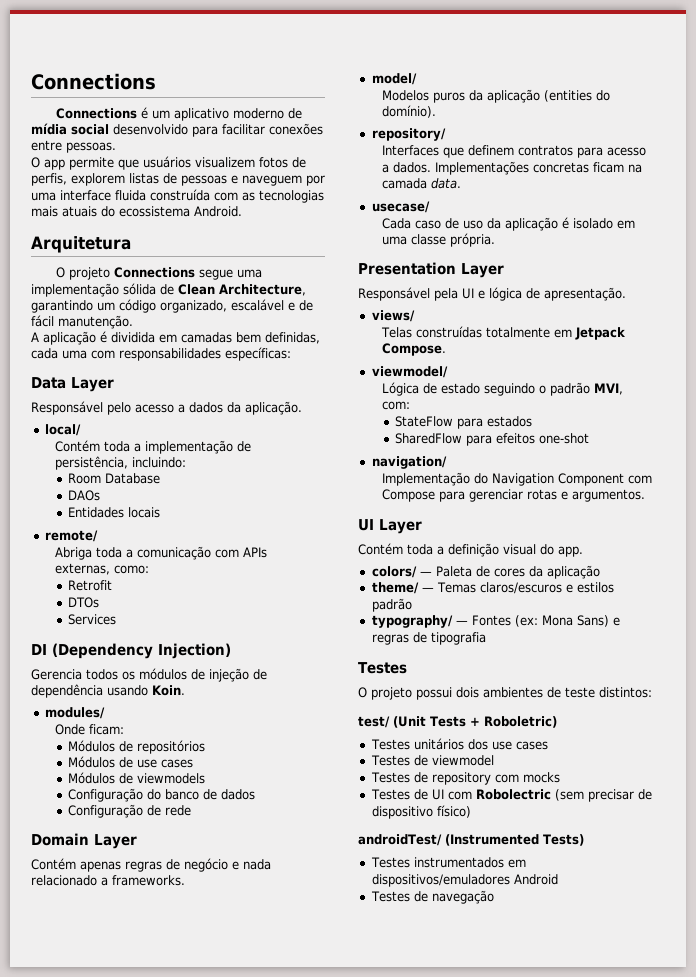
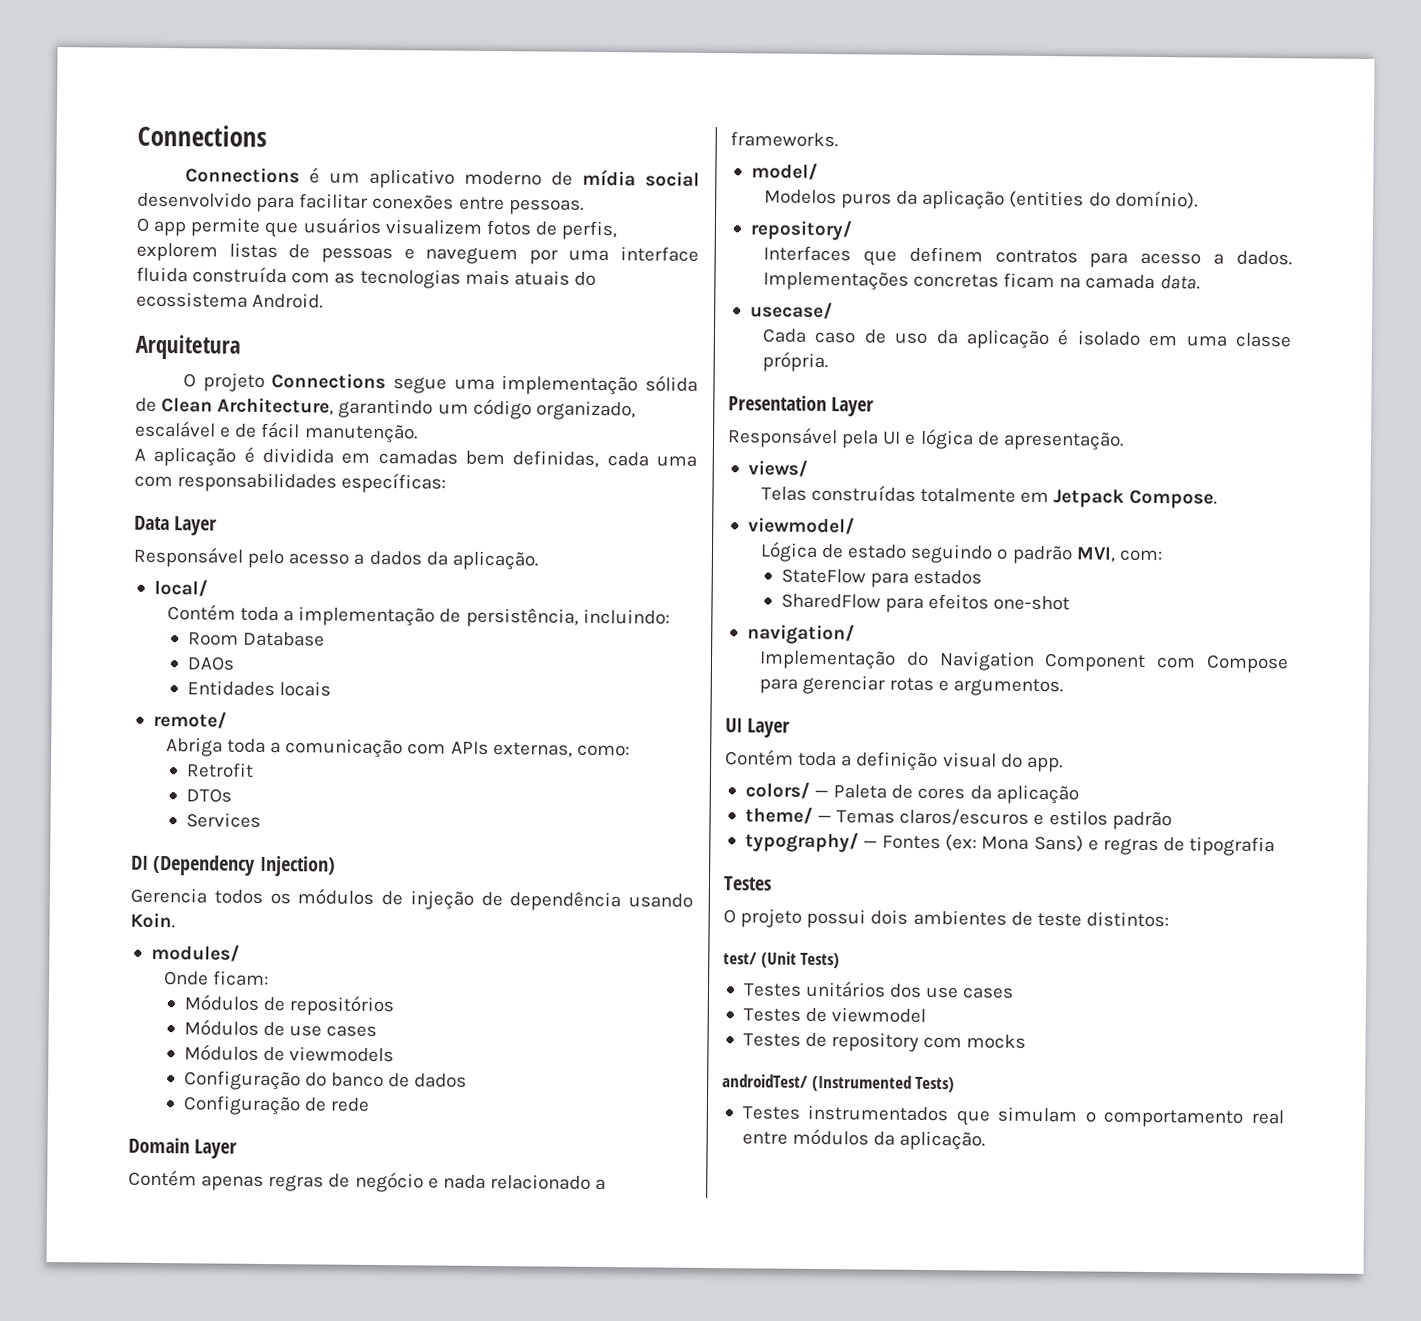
[430,716,557,728] Tests + Roboletric) -> [800,952,841,969] Tests)
[370,789,652,802] [371,805,471,819] // Testes de UI com Robolectric (sem precisar de dispositivo físico) -> (1027, 1041) none
[507,859,526,868] [371,874,558,887] [370,890,494,904] em dispositivos/emuladores Android // Testes de navegação -> [955,1106,1284,1128] [741,1128,986,1151] que simulam o comportamento real entre módulos da aplicação.

